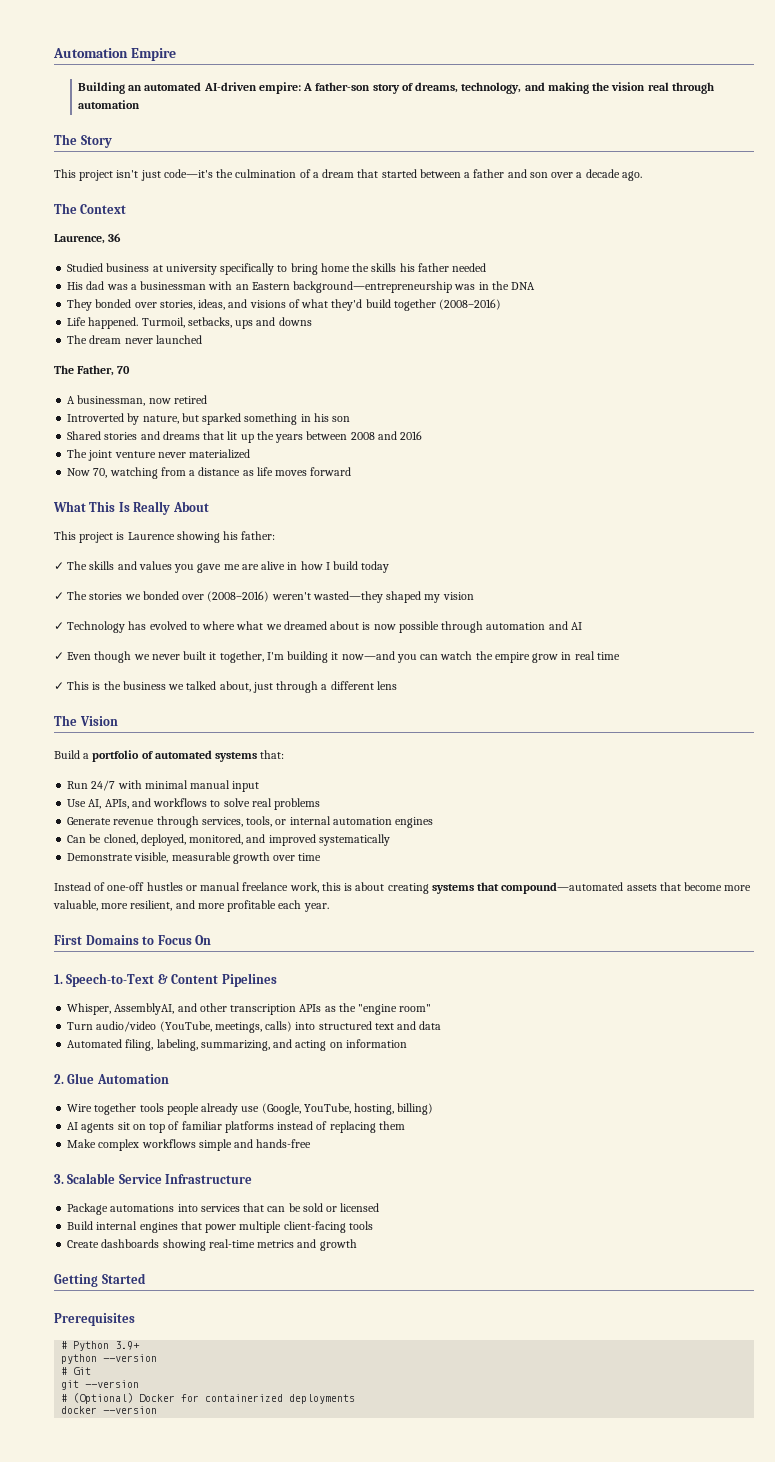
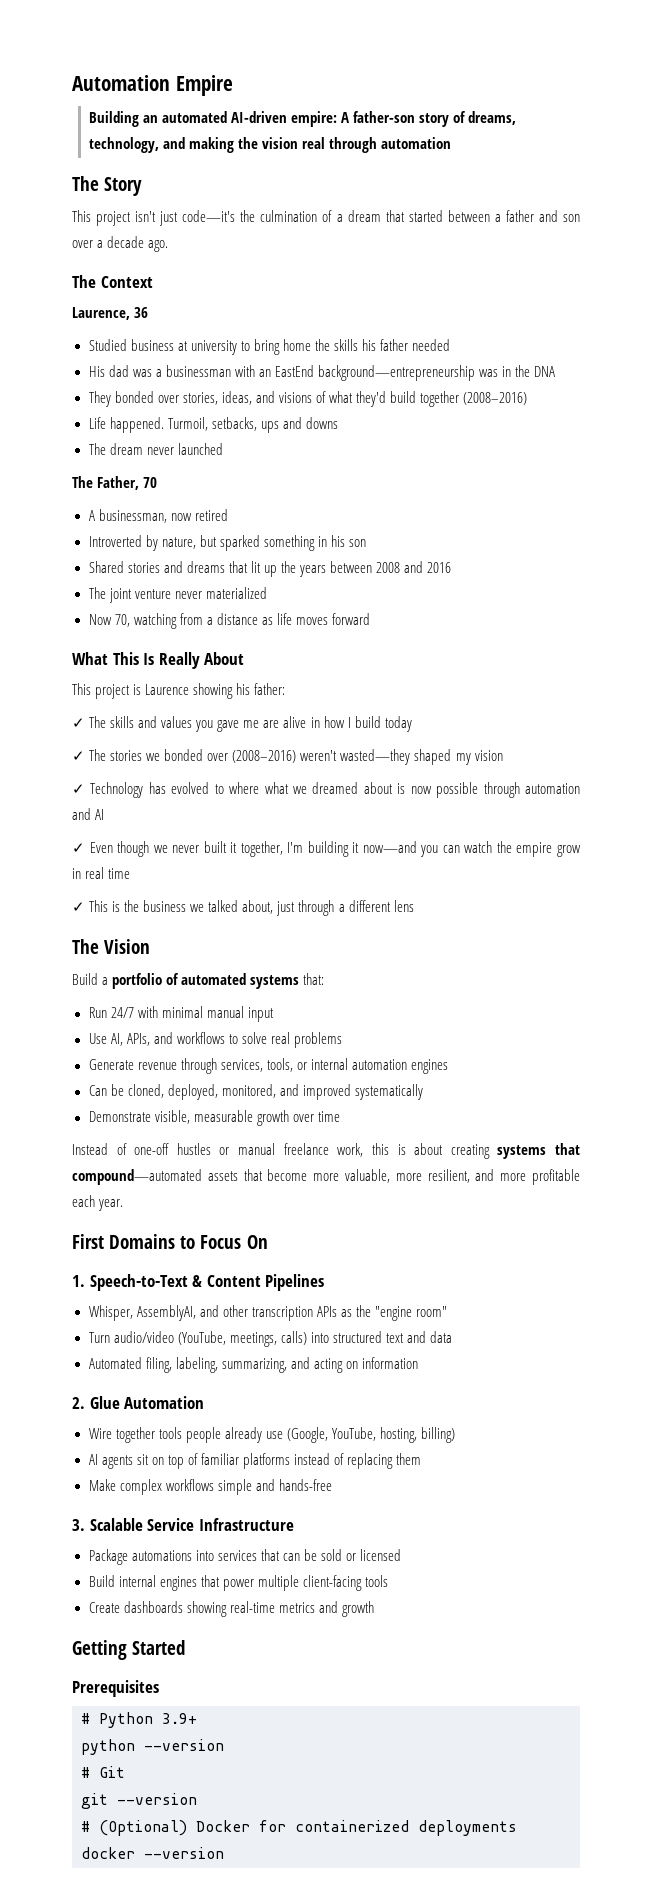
[220,263,275,275] specifically -> (237, 347) none
[251,282,290,290] Eastern -> [274,365,314,377] EastEnd

